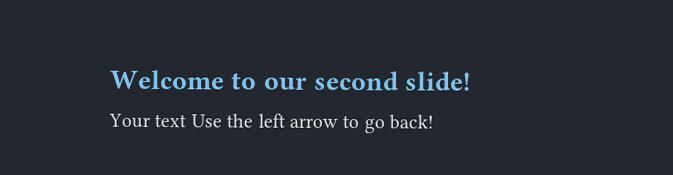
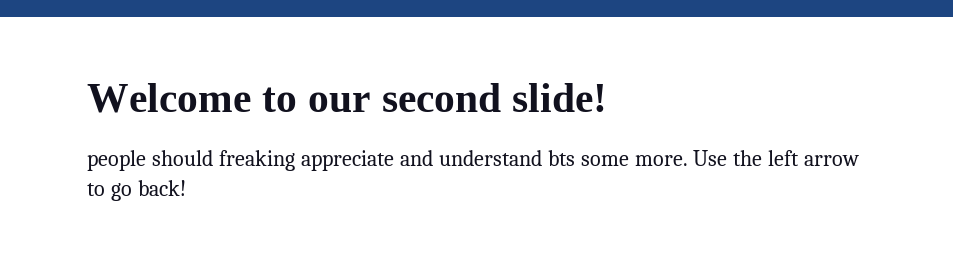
[108,113,188,128] Your text -> [87,150,688,171] people should freaking appreciate and understand bts some more.

